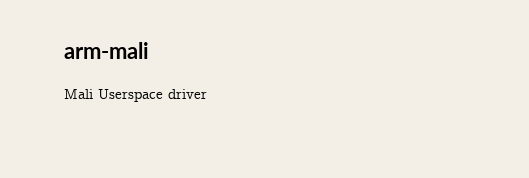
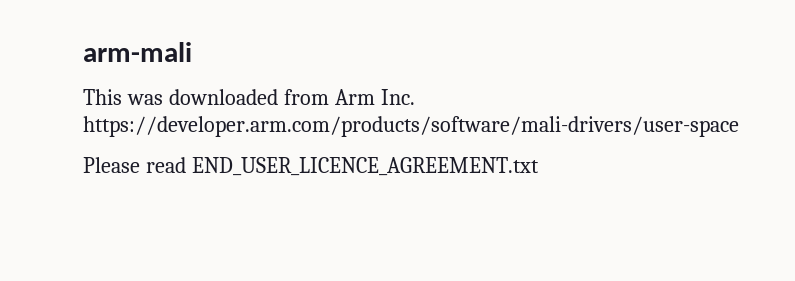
[64,88,207,102] Mali Userspace driver -> [83,89,415,105] [83,116,739,137] [83,157,539,176] This was downloaded from Arm Inc. https://developer.arm.com/products/software/mali-drivers/user-space // Please read END_USER_LICENCE_AGREEMENT.txt

